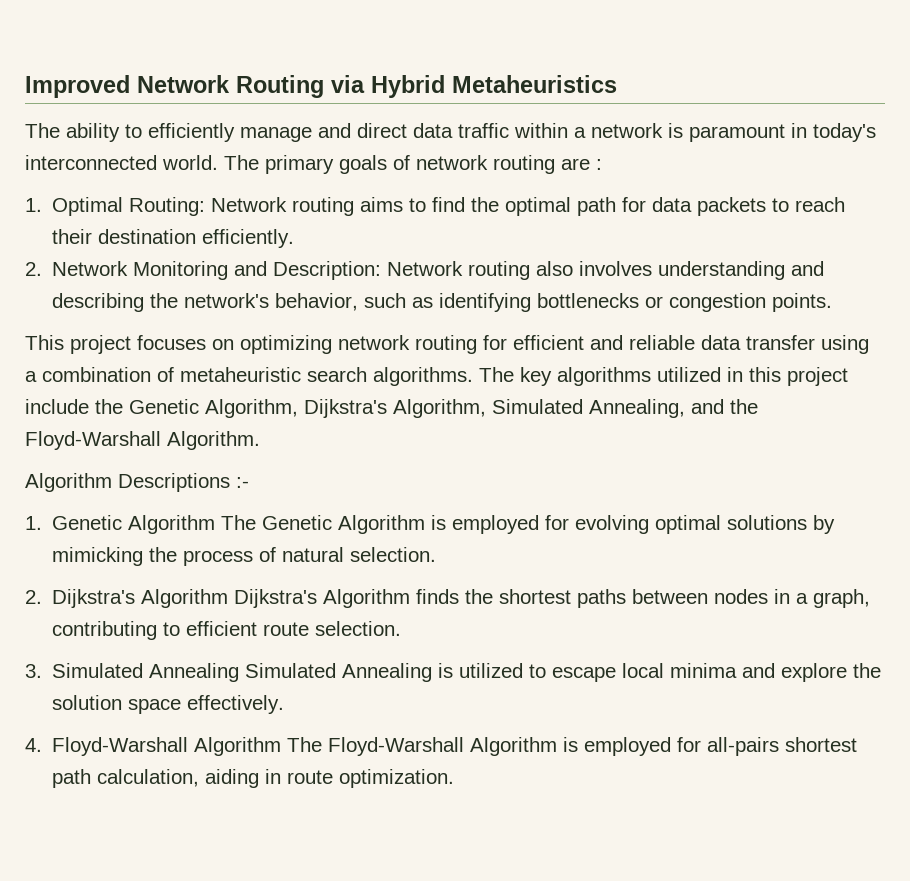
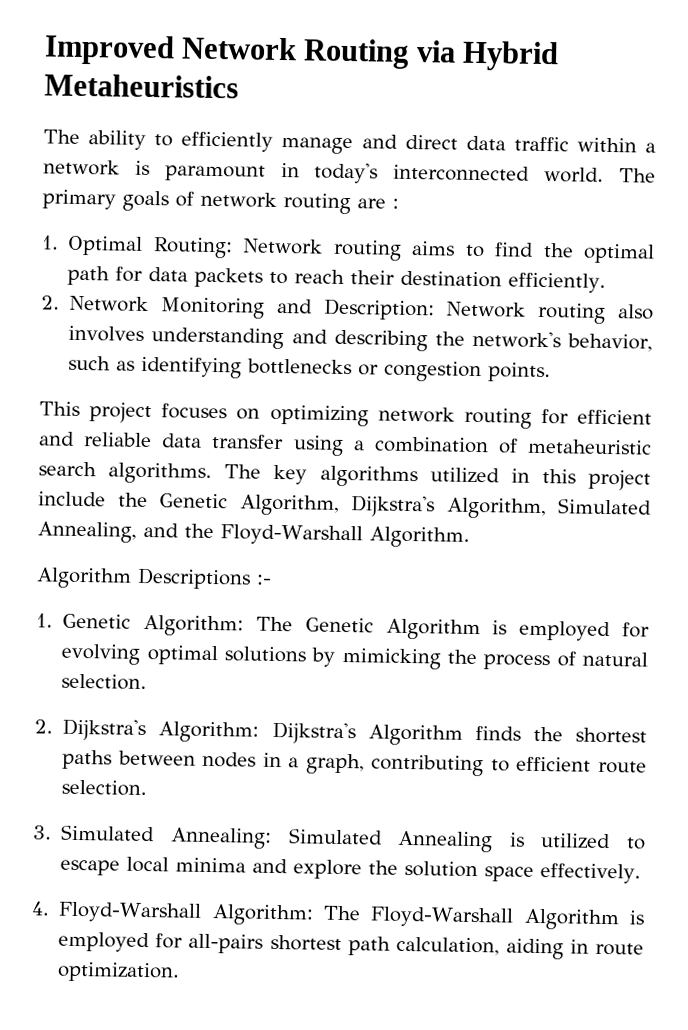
[128,515,216,534] Algorithm -> [143,614,245,637] Algorithm:
[141,589,229,608] Algorithm -> [158,721,260,743] Algorithm:
[149,663,240,682] Annealing -> [169,827,272,849] Annealing:
[194,737,282,756] Algorithm -> [211,904,314,926] Algorithm:

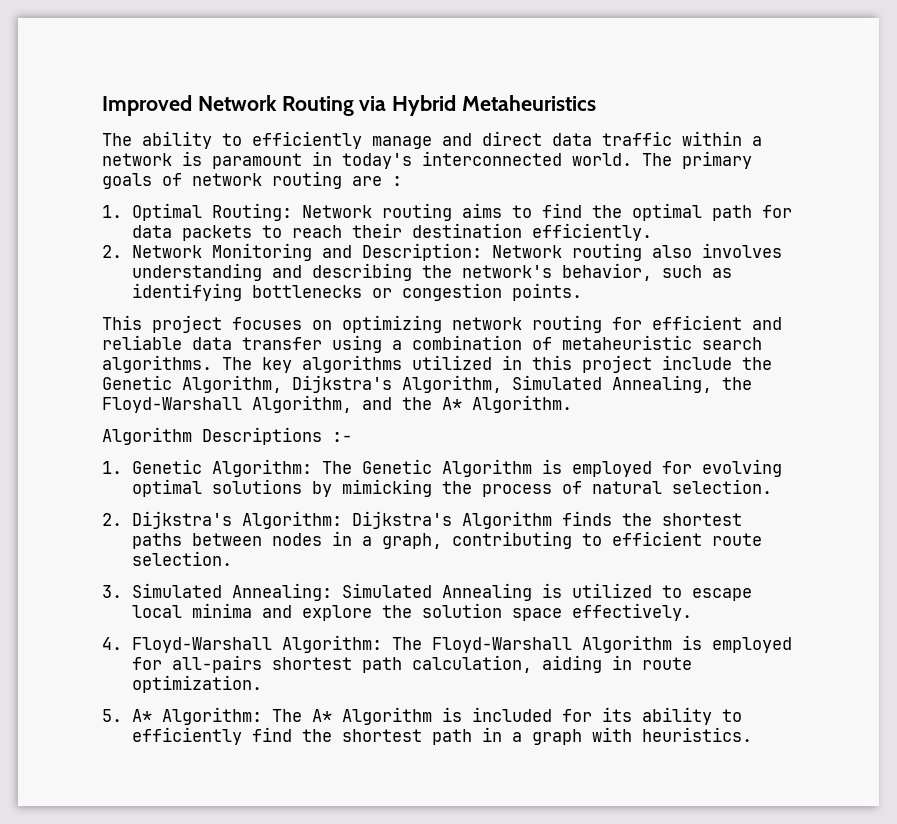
(137, 532) none -> [722,377,752,390] [102,395,352,413] the Floyd-Warshall Algorithm,
[220,524,363,546] Floyd-Warshall -> [442,397,462,410] A*
(181, 972) none -> [102,707,743,725] [132,727,753,745] // 5. A* Algorithm: The A* Algorithm is included for its ability to efficiently find the shortest path in a graph with heuristics.

